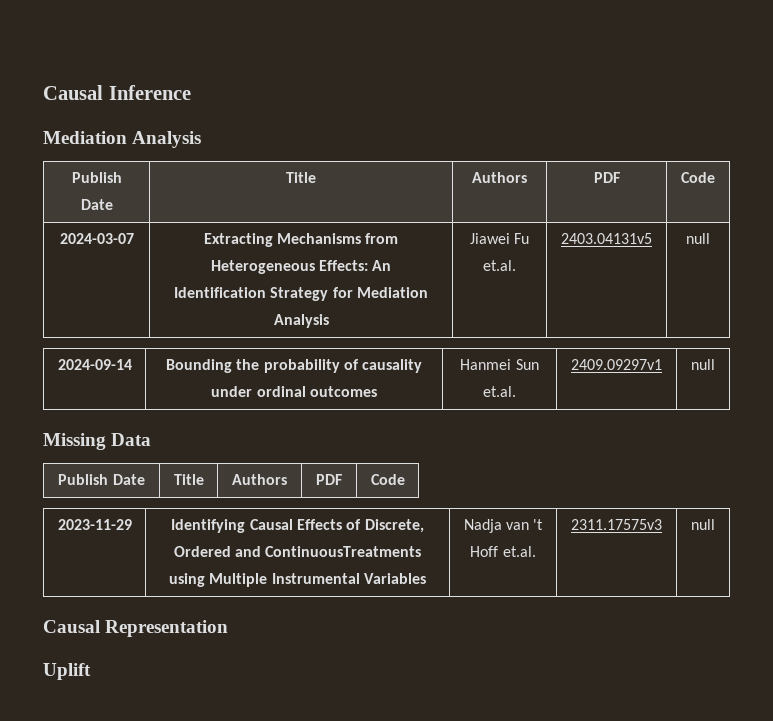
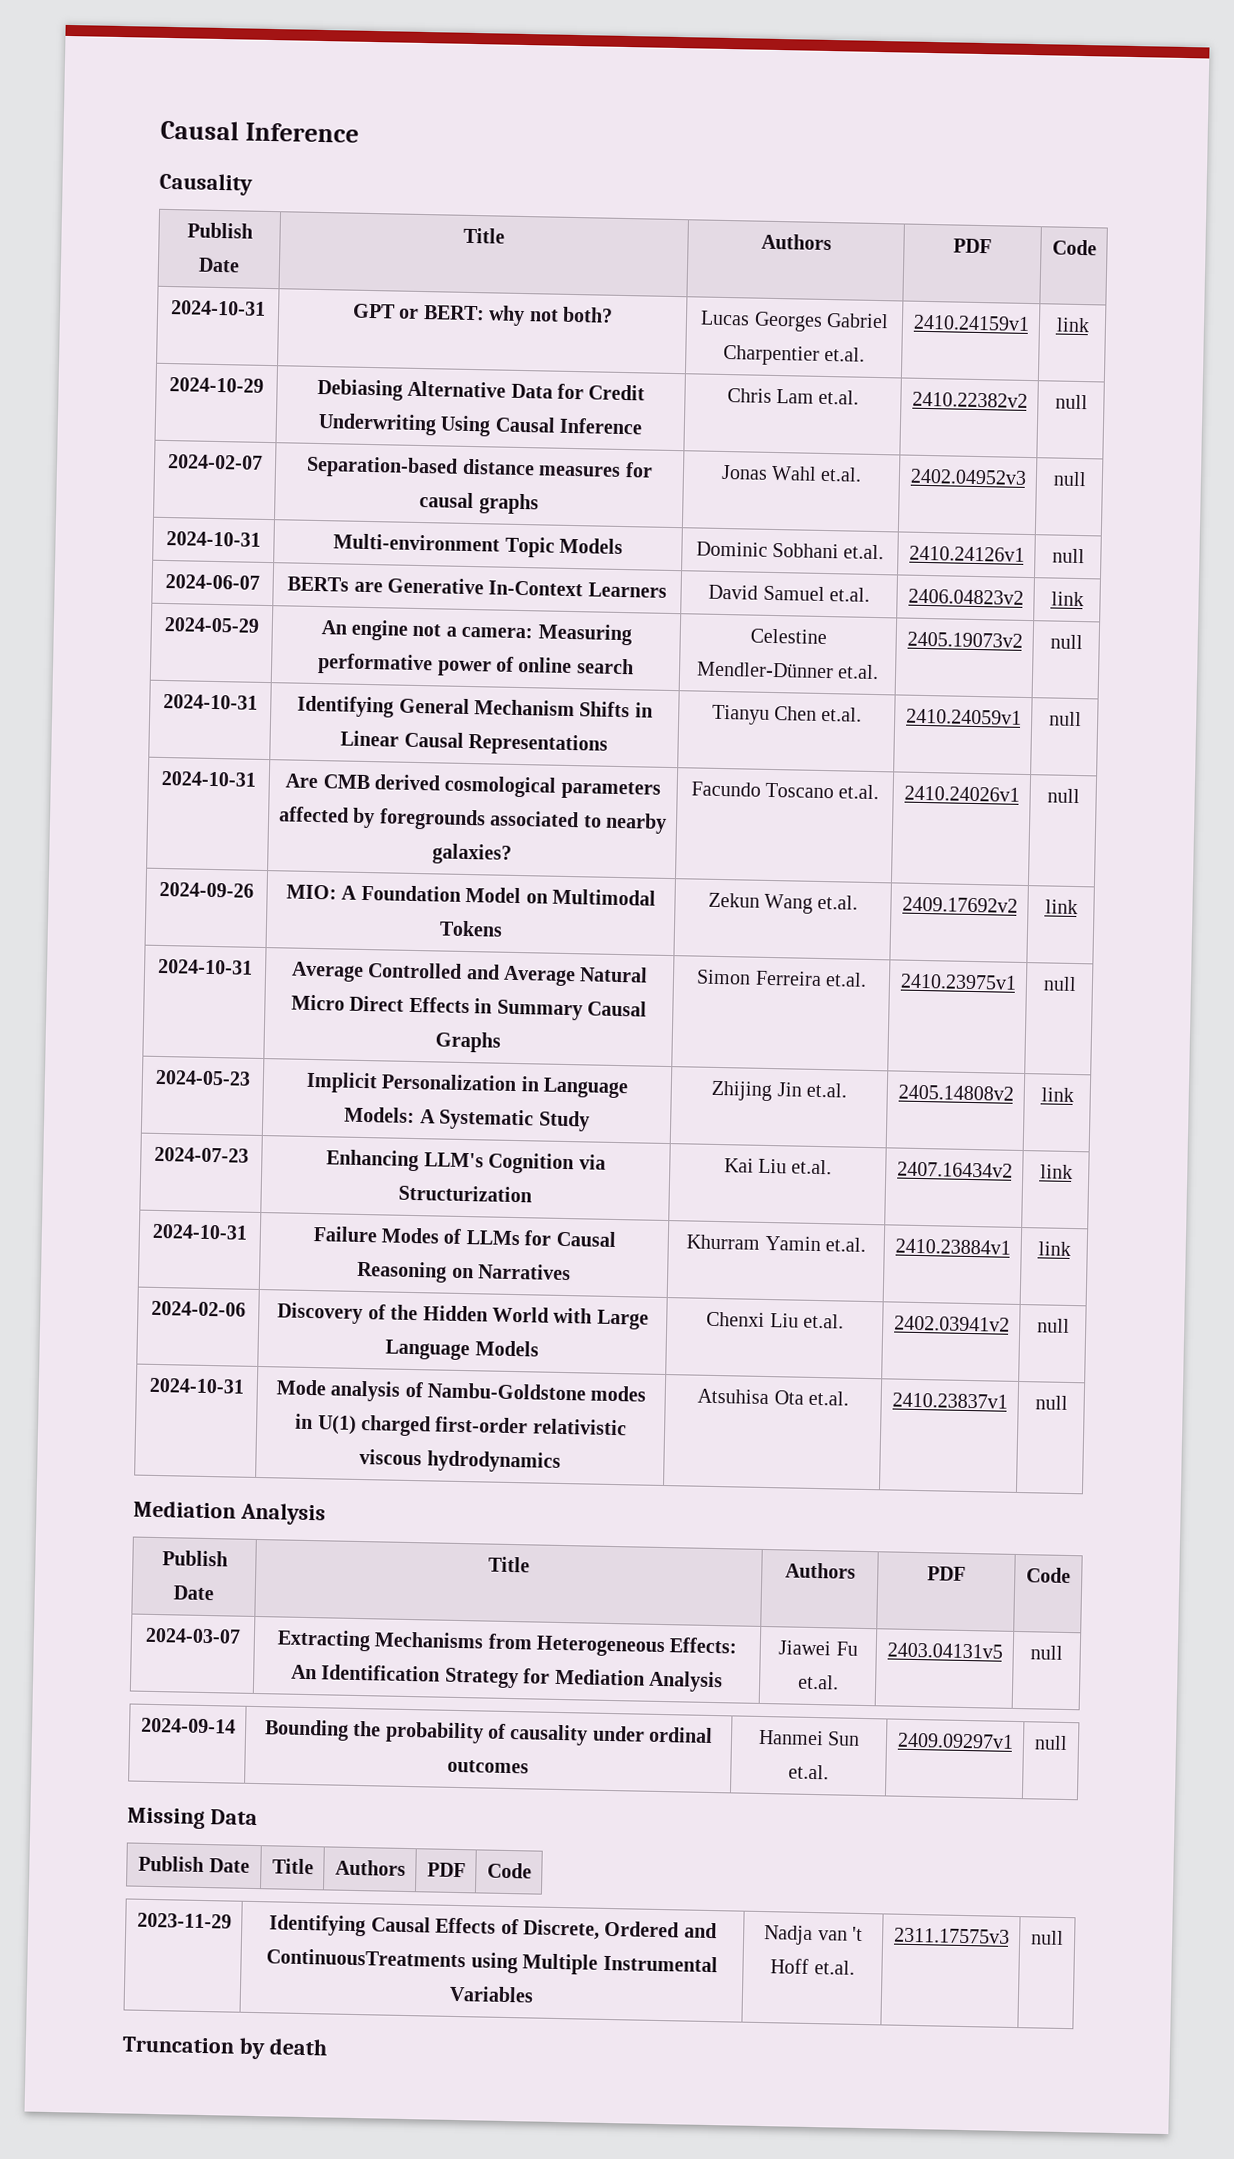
[43,85,191,100] Causal Inference -> [160,119,359,143] [159,172,253,196] [186,222,253,239] [198,257,240,273] [463,227,505,244] [760,233,832,251] [953,238,992,254] [1051,239,1097,256] [171,300,266,316] [352,303,613,327] [700,310,889,332] [722,344,866,366] [912,314,1030,331] [1055,317,1090,333] [169,377,264,393] [316,378,646,401] [317,412,644,437] [726,388,860,405] [911,391,1028,408] [1054,394,1088,410] [167,454,263,470] [306,455,653,479] [419,491,539,515] [720,464,863,482] [909,468,1027,485] [1052,471,1087,487] [166,531,261,547] [333,533,623,558] [695,541,885,560] [908,545,1025,562] [1051,548,1085,564] [165,574,260,590] [287,576,667,598] [708,584,870,602] [907,588,1024,605] [1050,591,1084,607] [164,616,260,633] [320,619,632,646] [317,653,634,677] [749,628,827,645] [695,661,880,680] [906,631,1023,648] [1049,634,1083,650] [163,693,258,710] [297,695,653,718] [340,730,608,756] [711,704,863,725] [905,708,1022,725] [1048,711,1082,727] [161,770,256,787] [285,773,661,800] [279,806,667,834] [432,843,512,865] [690,781,880,800] [903,785,1020,802] [1046,788,1080,804] [159,881,254,898] [286,884,656,906] [438,920,503,937] [707,892,859,914] [901,896,1018,913] [1044,899,1078,915] [158,958,253,975] [290,961,649,987] [291,994,647,1021] [435,1031,501,1053] [696,969,867,987] [899,973,1017,990] [1042,976,1077,992] [155,1069,251,1086] [305,1071,630,1099] [344,1106,590,1132] [711,1080,847,1102] [897,1084,1014,1101] [1040,1087,1074,1103] [154,1146,249,1163] [326,1149,606,1175] [398,1184,532,1203] [723,1158,833,1175] [896,1161,1013,1178] [1039,1164,1073,1179] [152,1223,248,1240] [312,1226,616,1248] [356,1260,571,1283] [686,1234,866,1252] [894,1238,1011,1255] [1037,1241,1071,1256] [151,1300,246,1317] [277,1302,649,1330] [385,1339,539,1361] [706,1311,844,1329] [893,1315,1010,1332] [1036,1318,1070,1333] [149,1377,245,1394] [275,1379,647,1402] [295,1413,627,1437] [359,1448,561,1473] [697,1388,849,1406] [891,1392,1008,1409] [1034,1395,1068,1410] Causal Inference // Causality // Publish Date | Title | Authors | PDF | Code // 2024-10-31 | GPT or BERT: why not both? | Lucas Georges Gabriel Charpentier et.al. | 2410.24159v1 | link // 2024-10-29 | Debiasing Alternative Data for Credit Underwriting Using Causal Inference | Chris Lam et.al. | 2410.22382v2 | null // 2024-02-07 | Separation-based distance measures for causal graphs | Jonas Wahl et.al. | 2402.04952v3 | null // 2024-10-31 | Multi-environment Topic Models | Dominic Sobhani et.al. | 2410.24126v1 | null // 2024-06-07 | BERTs are Generative In-Context Learners | David Samuel et.al. | 2406.04823v2 | link // 2024-05-29 | An engine not a camera: Measuring performative power of online search | Celestine Mendler-Dünner et.al. | 2405.19073v2 | null // 2024-10-31 | Identifying General Mechanism Shifts in Linear Causal Representations | Tianyu Chen et.al. | 2410.24059v1 | null // 2024-10-31 | Are CMB derived cosmological parameters affected by foregrounds associated to nearby galaxies? | Facundo Toscano et.al. | 2410.24026v1 | null // 2024-09-26 | MIO: A Foundation Model on Multimodal Tokens | Zekun Wang et.al. | 2409.17692v2 | link // 2024-10-31 | Average Controlled and Average Natural Micro Direct Effects in Summary Causal Graphs | Simon Ferreira et.al. | 2410.23975v1 | null // 2024-05-23 | Implicit Personalization in Language Models: A Systematic Study | Zhijing Jin et.al. | 2405.14808v2 | link // 2024-07-23 | Enhancing LLM's Cognition via Structurization | Kai Liu et.al. | 2407.16434v2 | link // 2024-10-31 | Failure Modes of LLMs for Causal Reasoning on Narratives | Khurram Yamin et.al. | 2410.23884v1 | link // 2024-02-06 | Discovery of the Hidden World with Large Language Models | Chenxi Liu et.al. | 2402.03941v2 | null // 2024-10-31 | Mode analysis of Nambu-Goldstone modes in U(1) charged first-order relativistic viscous hydrodynamics | Atsuhisa Ota et.al. | 2410.23837v1 | null
[43,620,229,637] [43,663,91,680] Causal Representation // Uplift -> [122,2036,328,2060] Truncation by death

